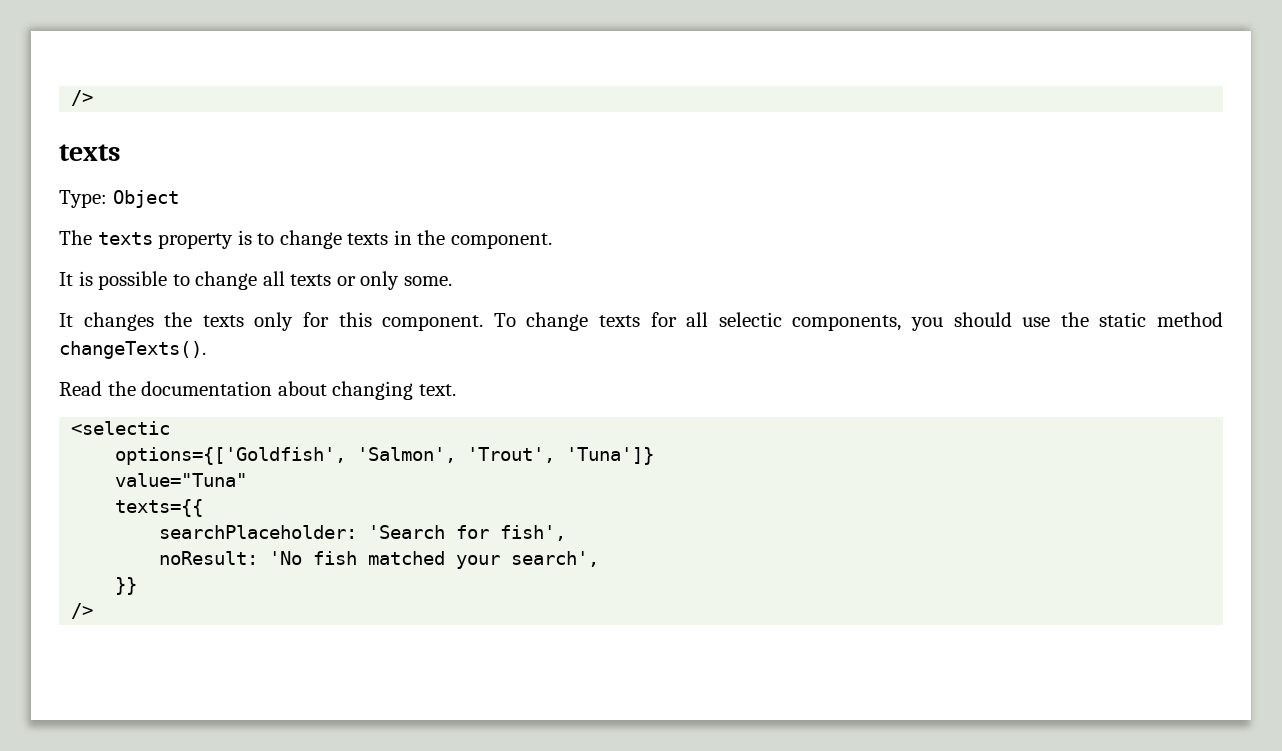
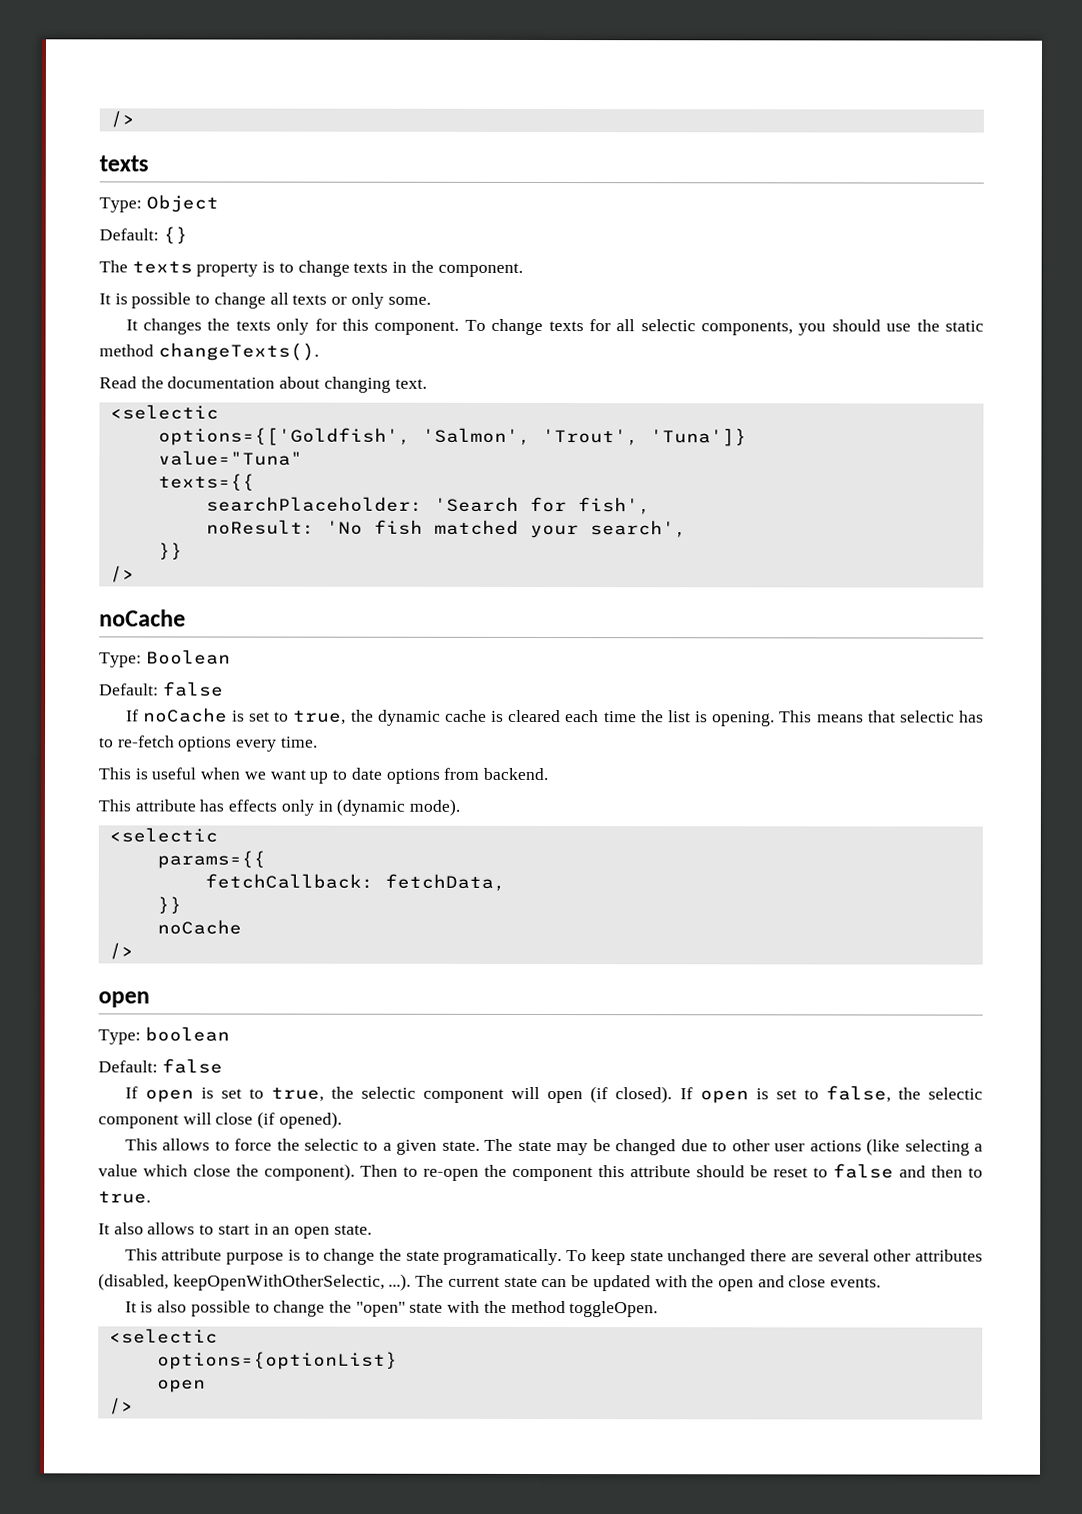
(179, 199) none -> [99,226,188,244] // Default: {}
(94, 611) none -> [99,609,186,627] [99,649,231,668] [99,681,224,697] [125,707,984,727] [99,735,318,752] [98,767,548,784] [98,798,461,816] [108,827,218,843] [156,850,266,869] [204,873,506,891] [156,896,182,914] [156,919,242,935] [108,942,134,960] [98,991,150,1008] [98,1026,230,1045] [98,1058,223,1074] [124,1085,984,1104] [98,1111,342,1129] [124,1138,983,1156] [98,1163,983,1182] [98,1191,151,1204] [98,1222,372,1239] [124,1248,984,1266] [98,1273,882,1292] [124,1300,659,1318] [108,1328,218,1344] [156,1351,398,1370] [156,1379,206,1393] [108,1397,134,1415] // noCache // Type: Boolean // Default: false // If noCache is set to true, the dynamic cache is cleared each time the list is opening. This means that selectic has to re-fetch options every time. // This is useful when we want up to date options from backend. // This attribute has effects only in (dynamic mode). // <selectic // params={{ // fetchCallback: fetchData, // }} // noCache // /> // open // Type: boolean // Default: false // If open is set to true, the selectic component will open (if closed). If open is set to false, the selectic component will close (if opened). // This allows to force the selectic to a given state. The state may be changed due to other user actions (like selecting a value which close the component). Then to re-open the component this attribute should be reset to false and then to true. // It also allows to start in an open state. // This attribute purpose is to change the state programatically. To keep state unchanged there are several other attributes (disabled, keepOpenWithOtherSelectic, ...). The current state can be updated with the open and close events. // It is also possible to change the "open" state with the method toggleOpen. // <selectic // options={optionList} // open // />

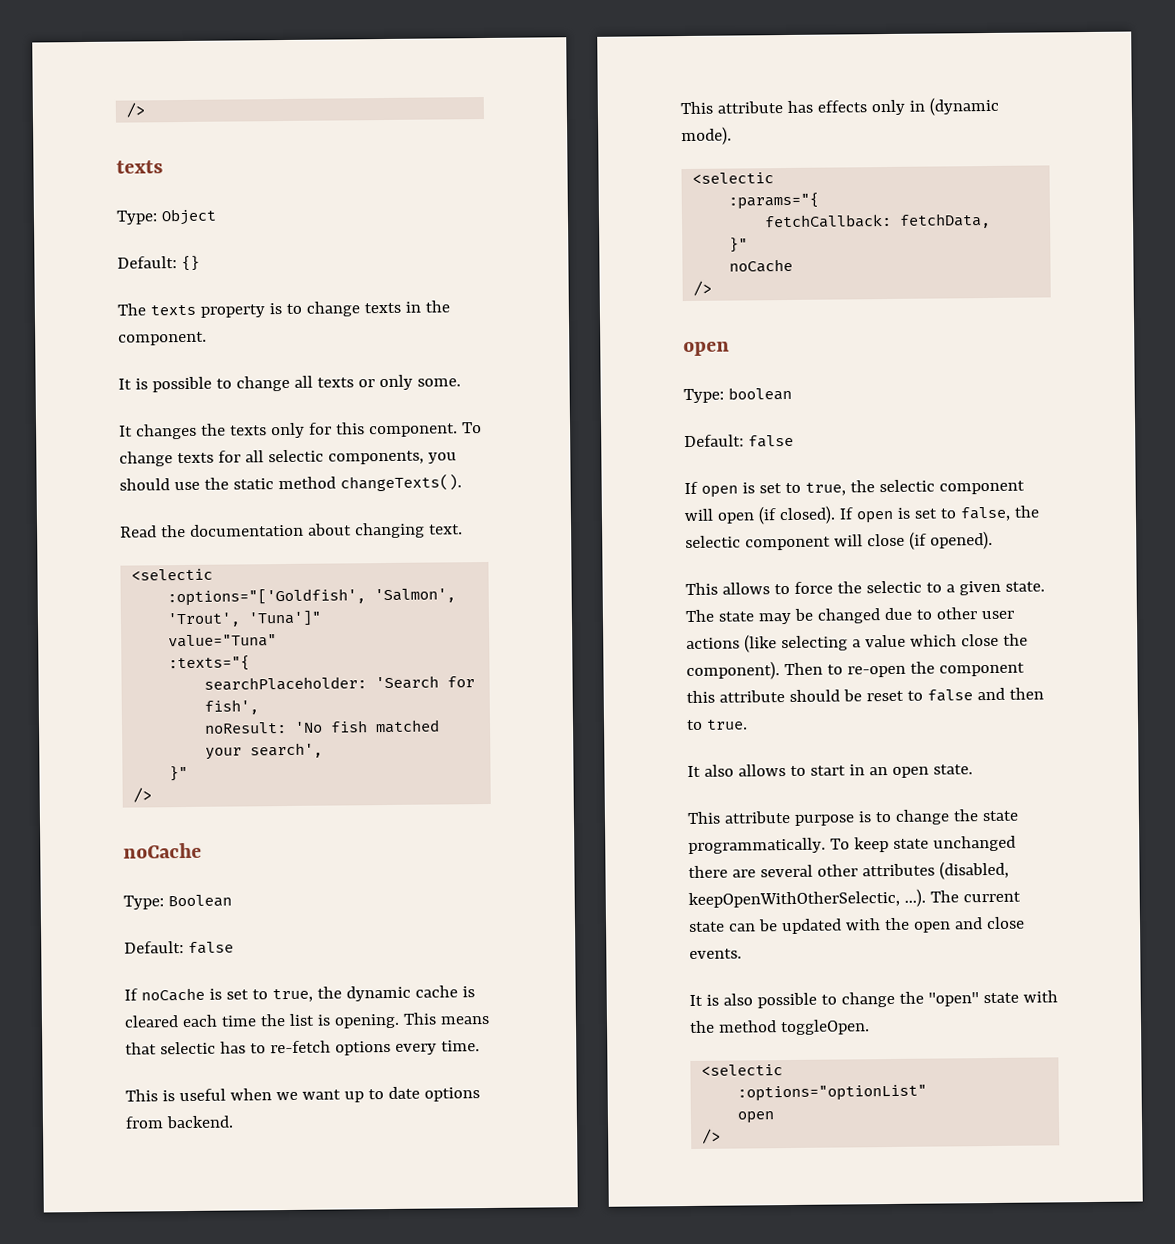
[157,427,411,446] options={['Goldfish', -> [167,588,367,607] :options="['Goldfish',
[649,428,747,447] 'Tuna']} -> [248,610,323,627] 'Tuna']"
[157,473,255,491] texts={{ -> [168,655,251,672] :texts="{
[157,542,183,560] }} -> [169,765,189,782] }"
[156,850,266,869] params={{ -> [728,192,820,210] :params="{
[156,896,182,914] }} -> [729,237,749,253] }"
[443,1248,563,1266] programatically. -> [688,837,826,855] programmatically.
[156,1351,398,1370] options={optionList} -> [737,1084,928,1102] :options="optionList"

